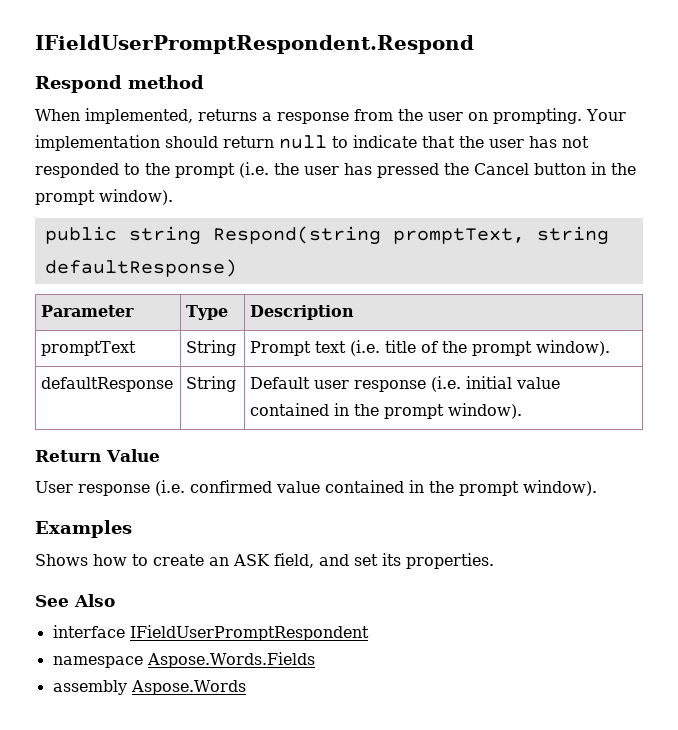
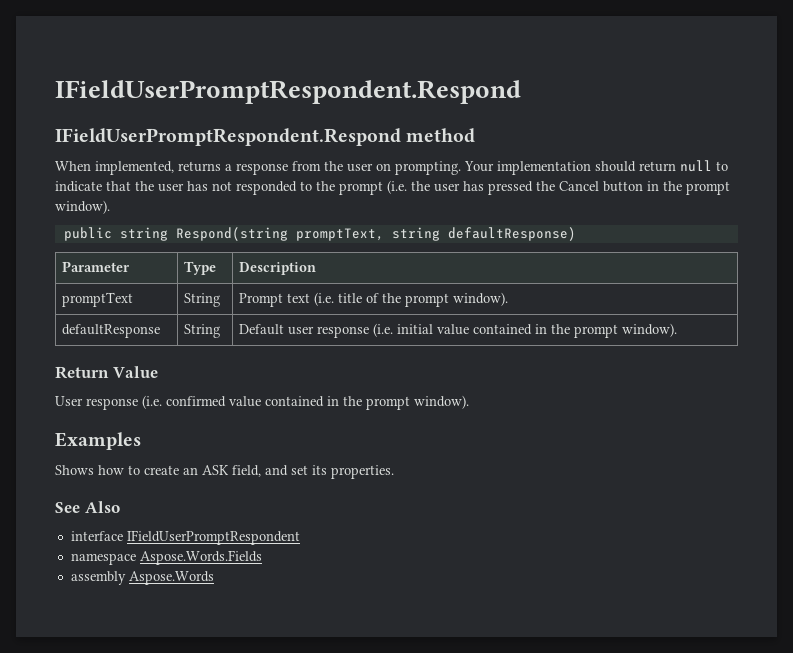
[35,75,122,93] Respond -> [55,128,401,146] IFieldUserPromptRespondent.Respond

